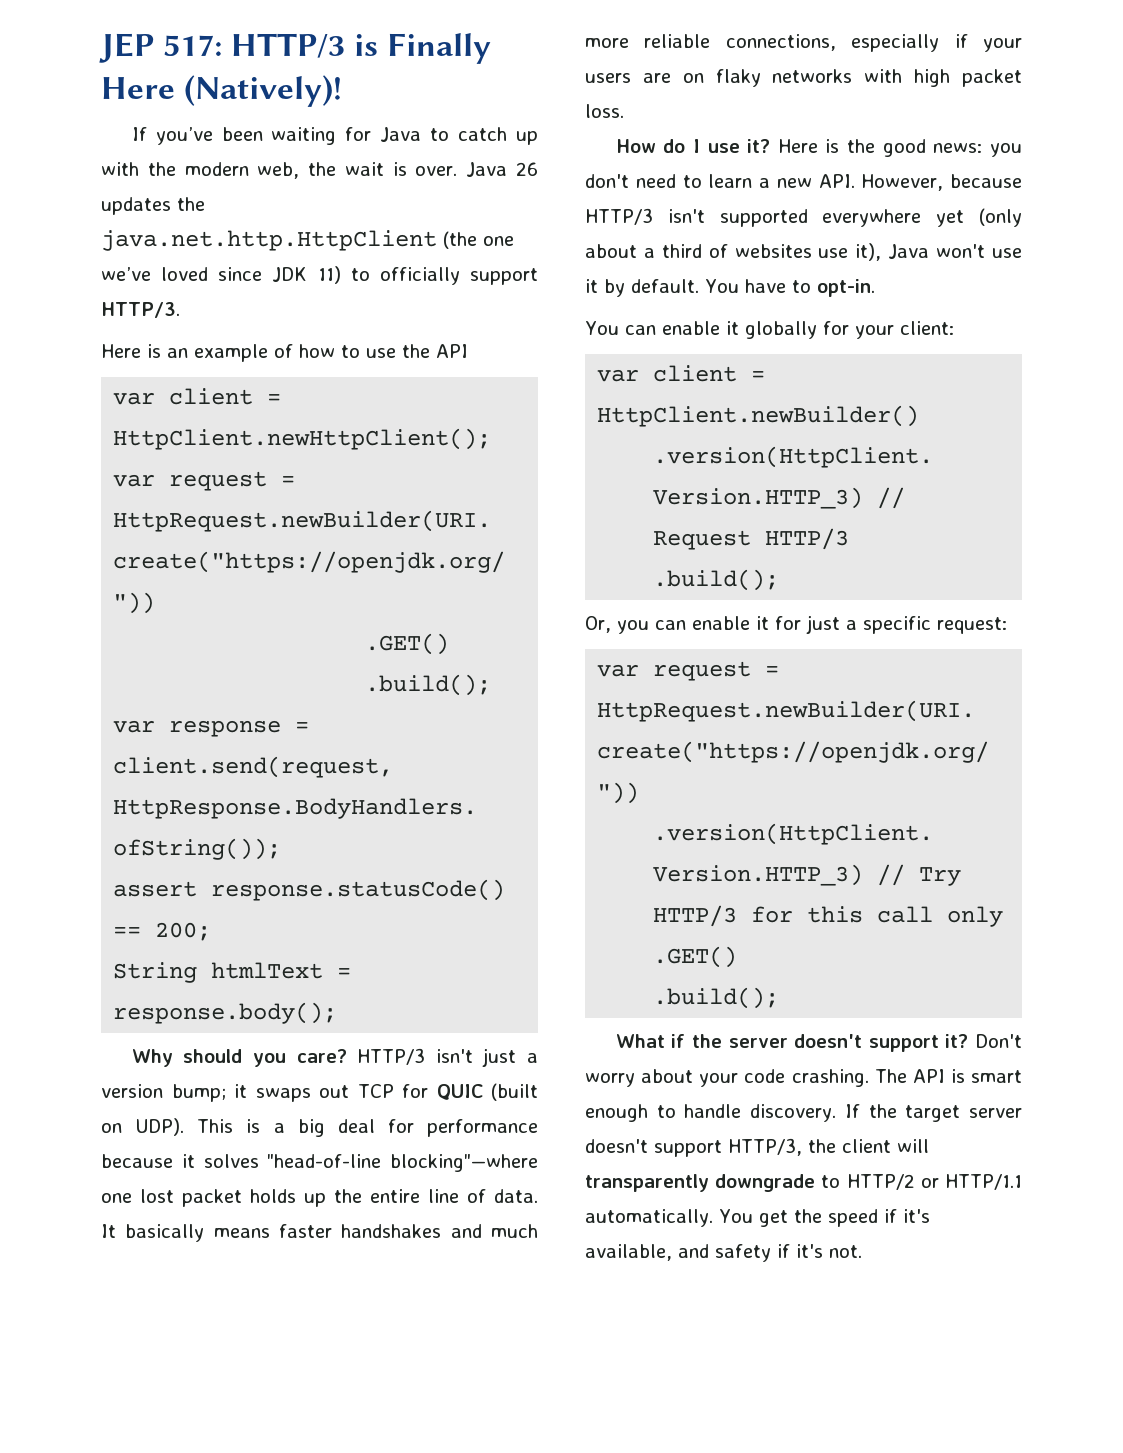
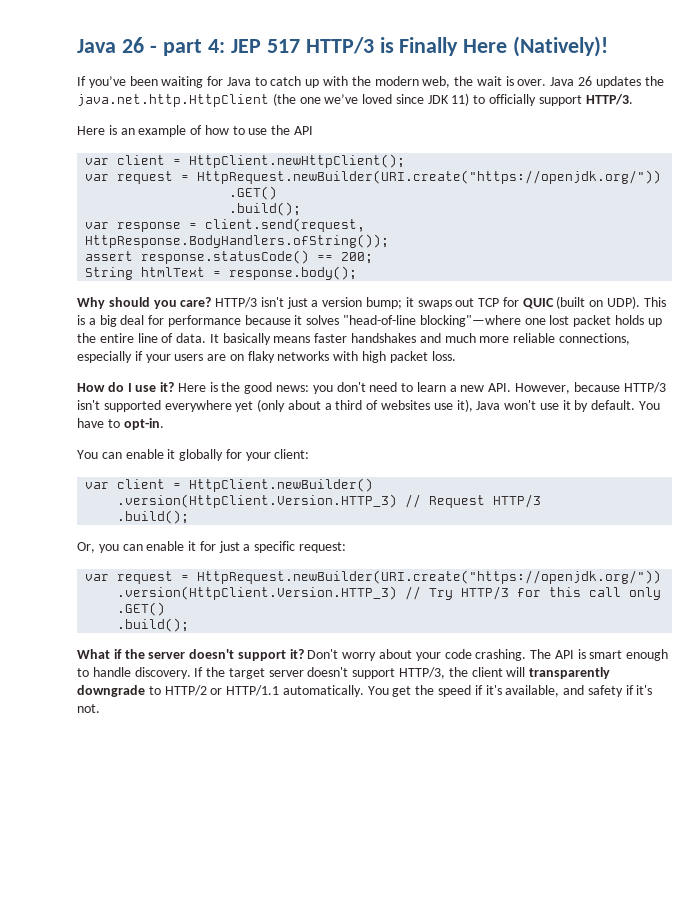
[99,33,223,63] JEP 517: -> [77,37,300,56] Java 26 - part 4: JEP 517

